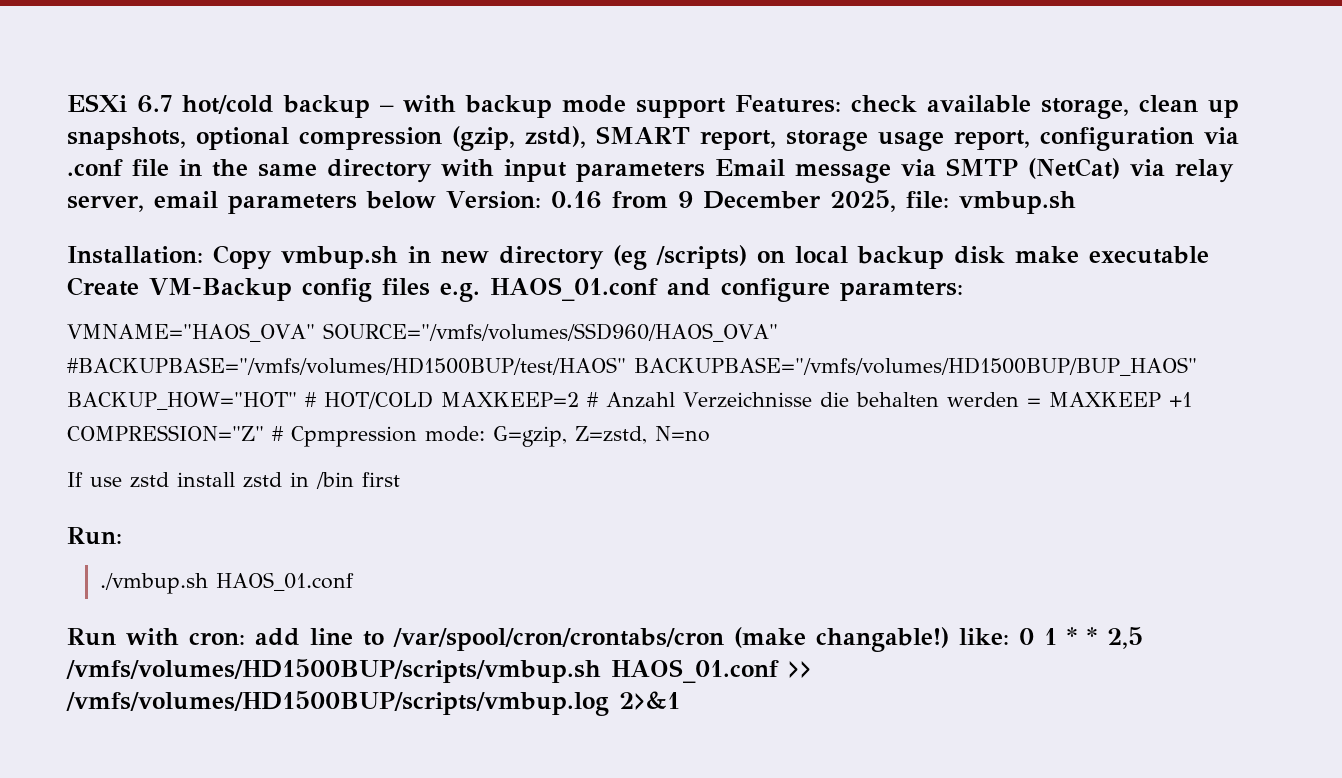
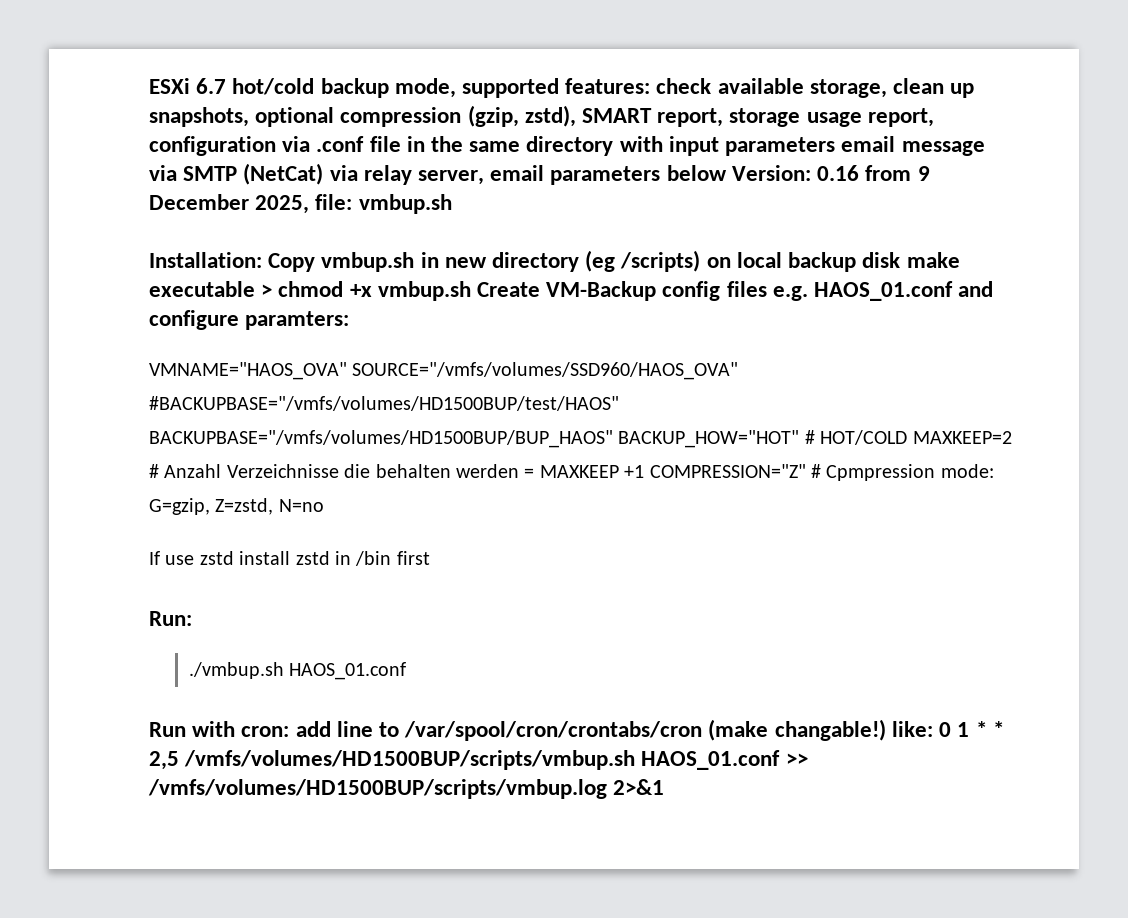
[380,95,841,118] – with backup mode support Features: -> [394,78,651,98] mode, supported features:
[715,159,785,176] Email -> [841,136,896,152] email
(1209, 255) none -> [261,281,471,301] > chmod +x vmbup.sh

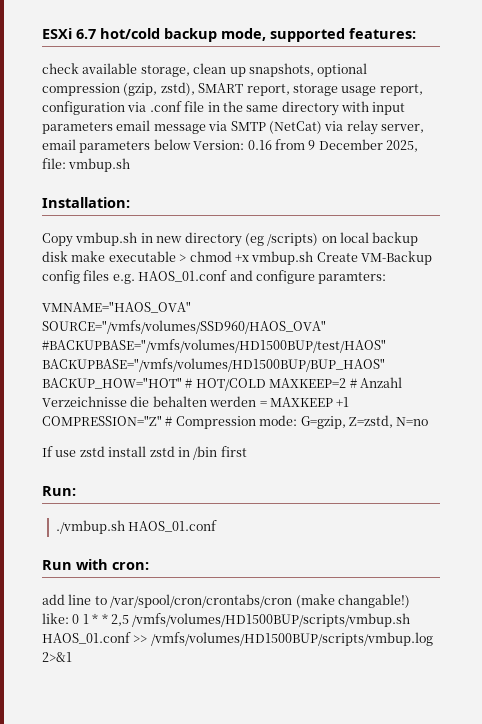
(651, 86) none -> (416, 33) //
(262, 260) none -> (130, 202) //
[826,464,936,481] Cpmpression -> [175,416,256,429] Compression
(290, 731) none -> (149, 566) //

